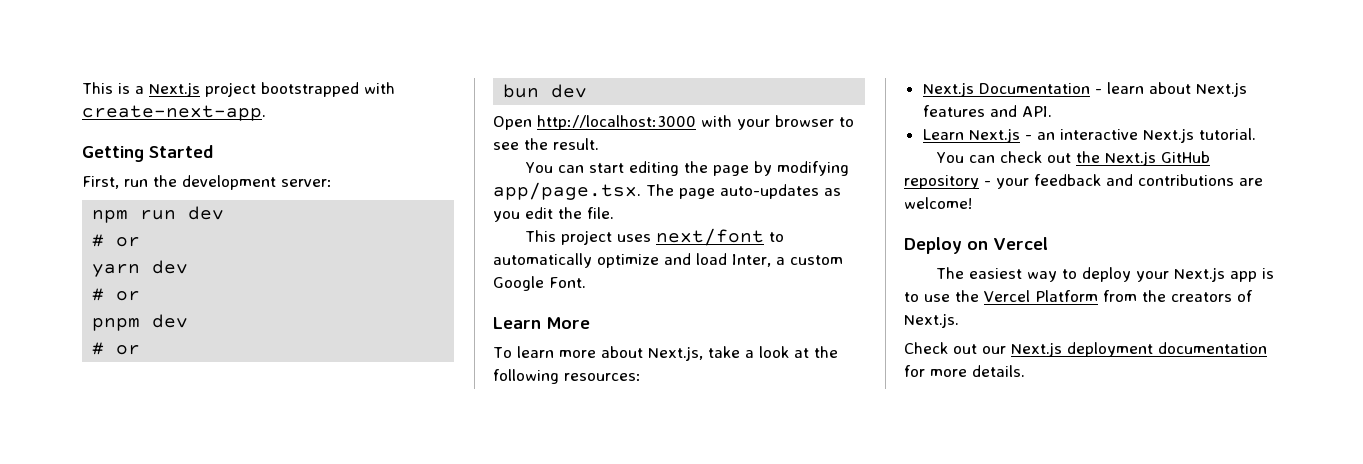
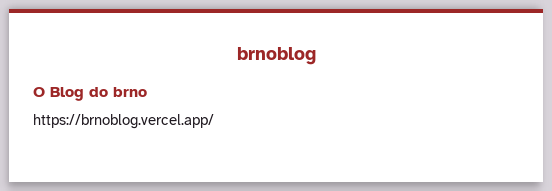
[82,82,395,97] [82,105,266,121] [82,145,213,162] [82,175,332,190] [92,206,225,223] [92,234,141,247] [92,260,189,277] [92,288,141,301] [92,314,189,331] [92,342,141,355] [503,84,588,98] [493,115,854,130] [493,138,599,150] [525,161,850,176] [493,182,841,200] [493,207,614,222] [525,228,785,246] [493,253,843,268] [493,276,586,291] [493,317,590,329] [493,346,838,361] [493,369,641,384] [922,82,1247,97] [922,105,1052,117] [922,128,1256,143] [936,151,1211,166] [904,174,1263,189] [904,197,972,209] [904,237,1048,254] [936,267,1275,282] [904,290,1253,302] [904,313,959,328] [904,342,1267,357] [904,365,1025,377] This is a Next.js project bootstrapped with create-next-app. // Getting Started // First, run the development server: // npm run dev // # or // yarn dev // # or // pnpm dev // # or // bun dev // Open http://localhost:3000 with your browser to see the result. // You can start editing the page by modifying app/page.tsx. The page auto-updates as you edit the file. // This project uses next/font to automatically optimize and load Inter, a custom Google Font. // Learn More // To learn more about Next.js, take a look at the following resources: // Next.js Documentation - learn about Next.js features and API. // Learn Next.js - an interactive Next.js tutorial. // You can check out the Next.js GitHub repository - your feedback and contributions are welcome! // Deploy on Vercel // The easiest way to deploy your Next.js app is to use the Vercel Platform from the creators of Next.js. // Check out our Next.js deployment documentation for more details. -> [236,47,316,65] [33,87,147,101] [33,114,214,129] brnoblog // O Blog do brno // https://brnoblog.vercel.app/

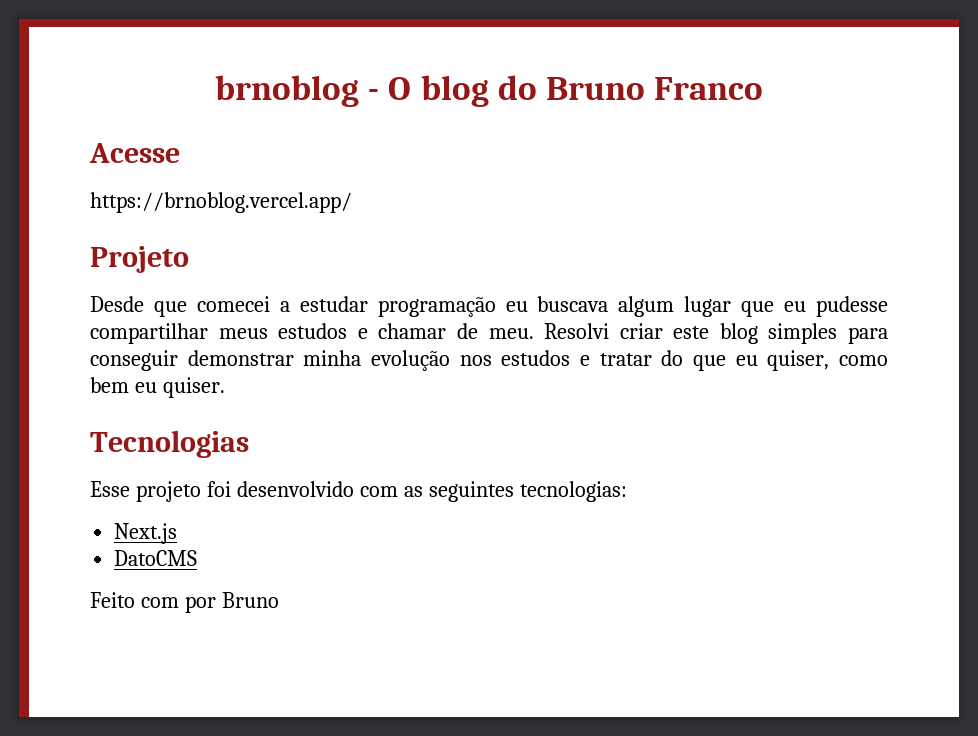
[33,87,147,101] [33,114,214,129] // O Blog do brno // https://brnoblog.vercel.app/ -> [367,75,764,107] [89,143,180,163] [90,192,352,213] [90,246,189,273] [90,296,888,317] [90,323,889,344] [90,350,888,371] [90,377,225,398] [90,430,249,458] [90,481,627,502] [114,523,178,544] [114,550,198,566] [90,592,279,613] - O blog do Bruno Franco // Acesse // https://brnoblog.vercel.app/ // Projeto // Desde que comecei a estudar programação eu buscava algum lugar que eu pudesse compartilhar meus estudos e chamar de meu. Resolvi criar este blog simples para conseguir demonstrar minha evolução nos estudos e tratar do que eu quiser, como bem eu quiser. // Tecnologias // Esse projeto foi desenvolvido com as seguintes tecnologias: // Next.js // DatoCMS // Feito com por Bruno

